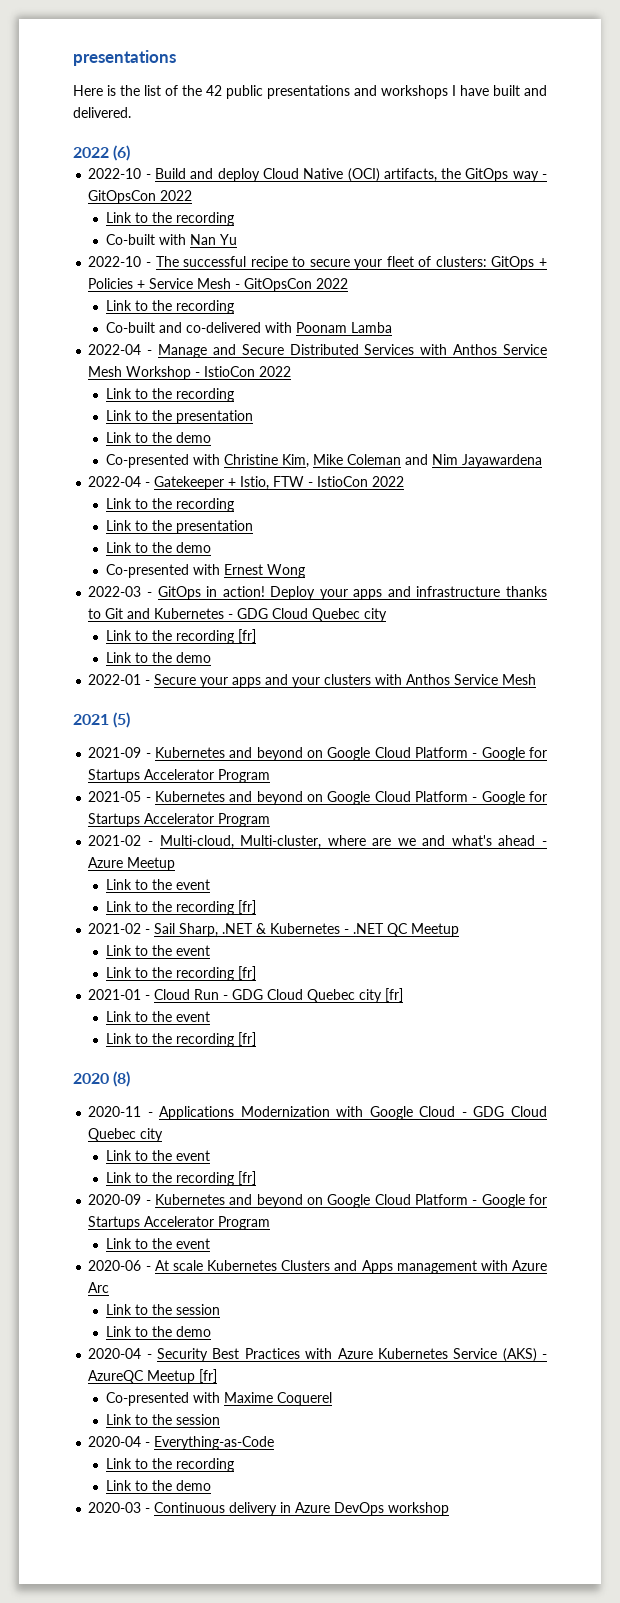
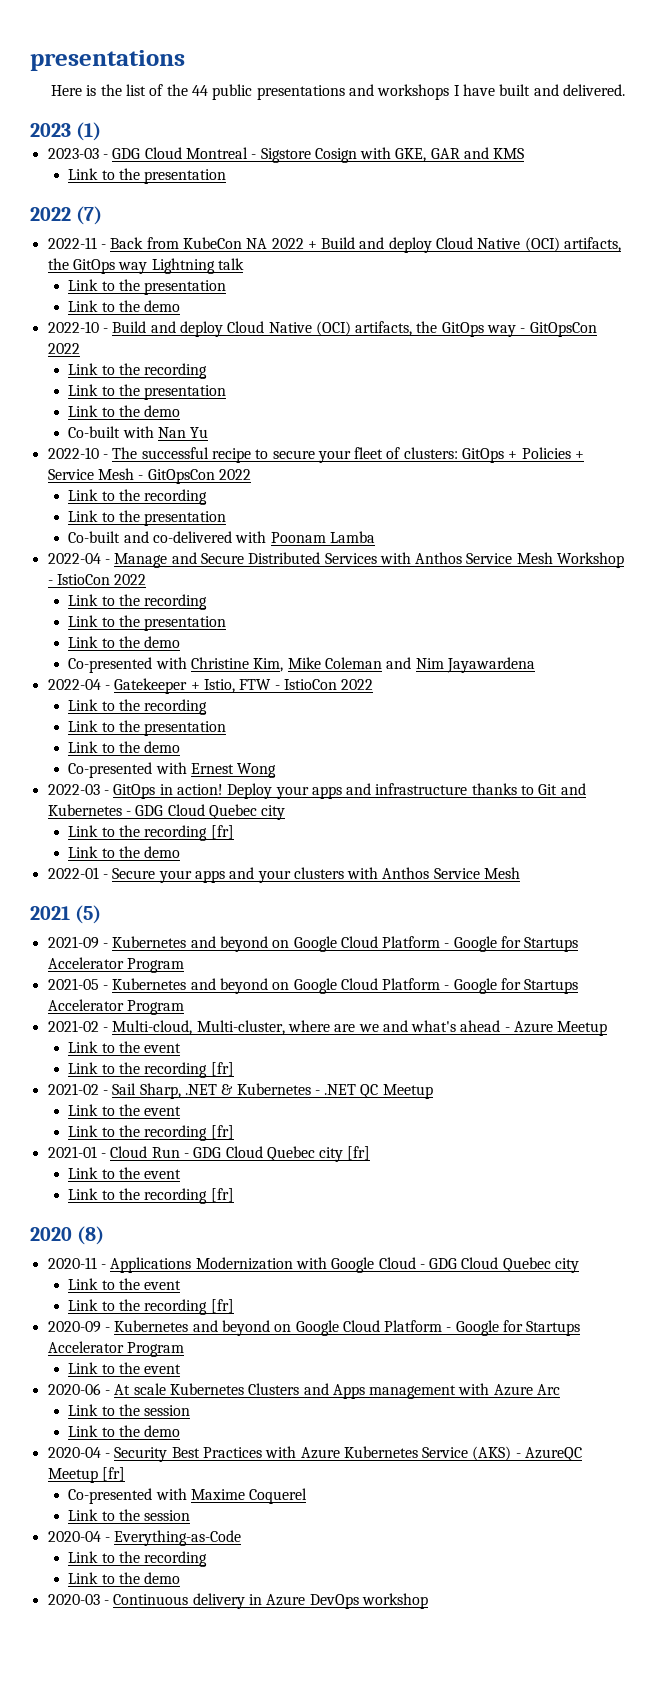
[206,85,222,96] 42 -> [191,85,208,96] 44
[73,145,131,161] 2022 (6) -> [30,122,102,141] [47,147,525,163] [68,168,227,184] [30,206,103,225] [47,237,622,253] [47,258,244,274] [68,279,227,295] [68,300,181,312] 2023 (1) // 2023-03 - GDG Cloud Montreal - Sigstore Cosign with GKE, GAR and KMS // Link to the presentation // 2022 (7) // 2022-11 - Back from KubeCon NA 2022 + Build and deploy Cloud Native (OCI) artifacts, the GitOps way Lightning talk // Link to the presentation // Link to the demo
(235, 219) none -> [68,384,227,400] [68,405,181,417] // Link to the presentation // Link to the demo
(235, 307) none -> [68,510,227,526] // Link to the presentation

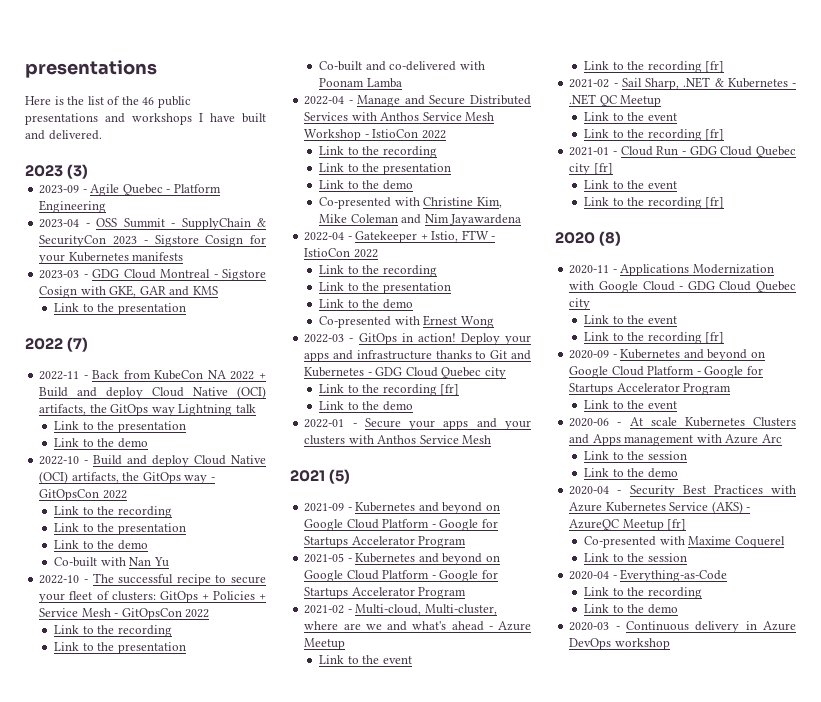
[191,85,208,96] 44 -> [142,97,155,105] 46
[76,122,102,141] (1) -> [66,164,88,179] [39,184,221,196] [39,200,107,213] [39,218,266,230] [39,235,266,247] [39,252,184,264] (3) // 2023-09 - Agile Quebec - Platform Engineering // 2023-04 - OSS Summit - SupplyChain & SecurityCon 2023 - Sigstore Cosign for your Kubernetes manifests

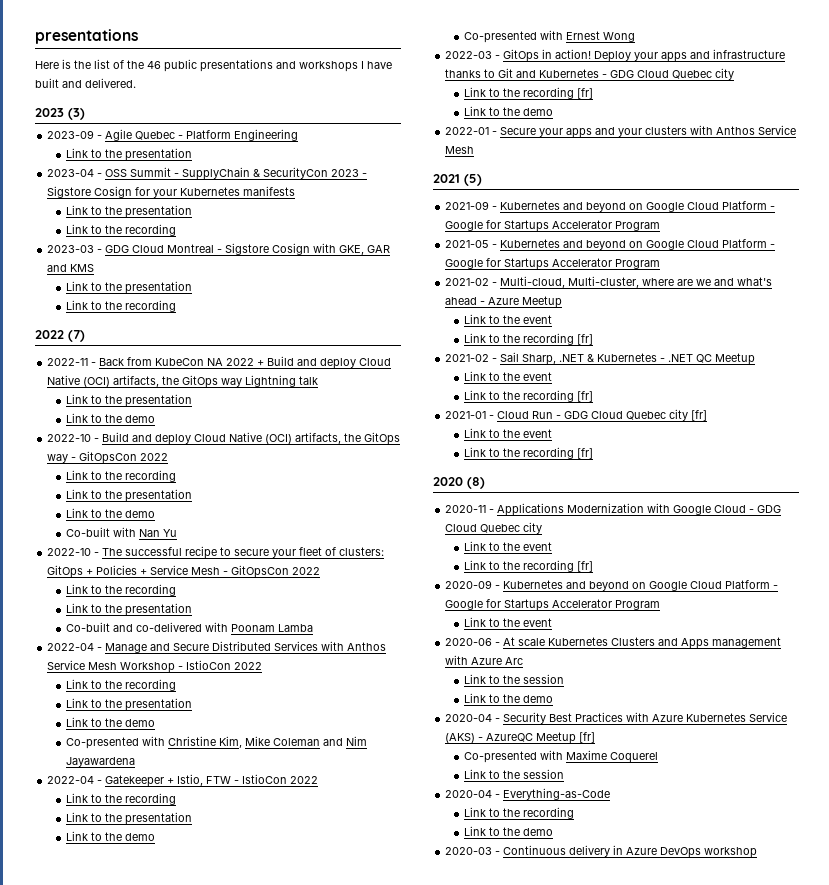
(107, 206) none -> [65,148,192,161] // Link to the presentation
(184, 256) none -> [65,205,192,218] [65,224,176,236] // Link to the presentation // Link to the recording
(186, 309) none -> [65,300,176,312] // Link to the recording

